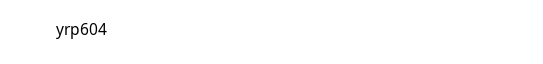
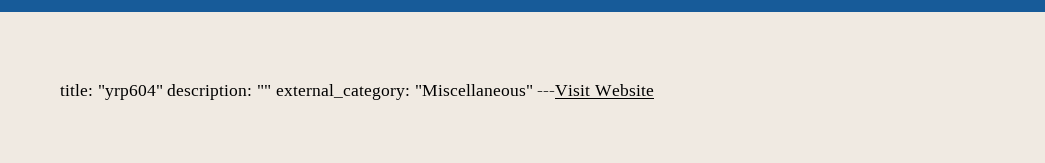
[56,23,107,39] yrp604 -> [60,84,655,100] title: "yrp604" description: "" external_category: "Miscellaneous" ---Visit Website

